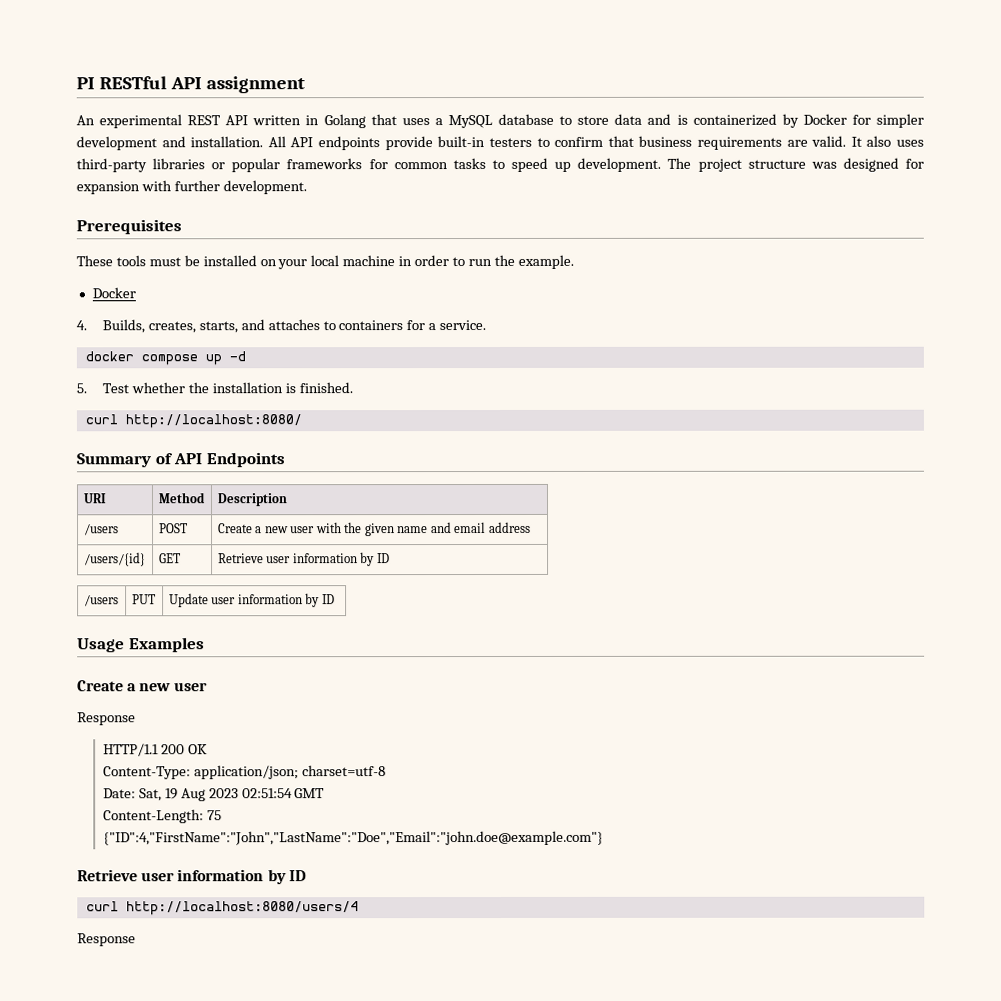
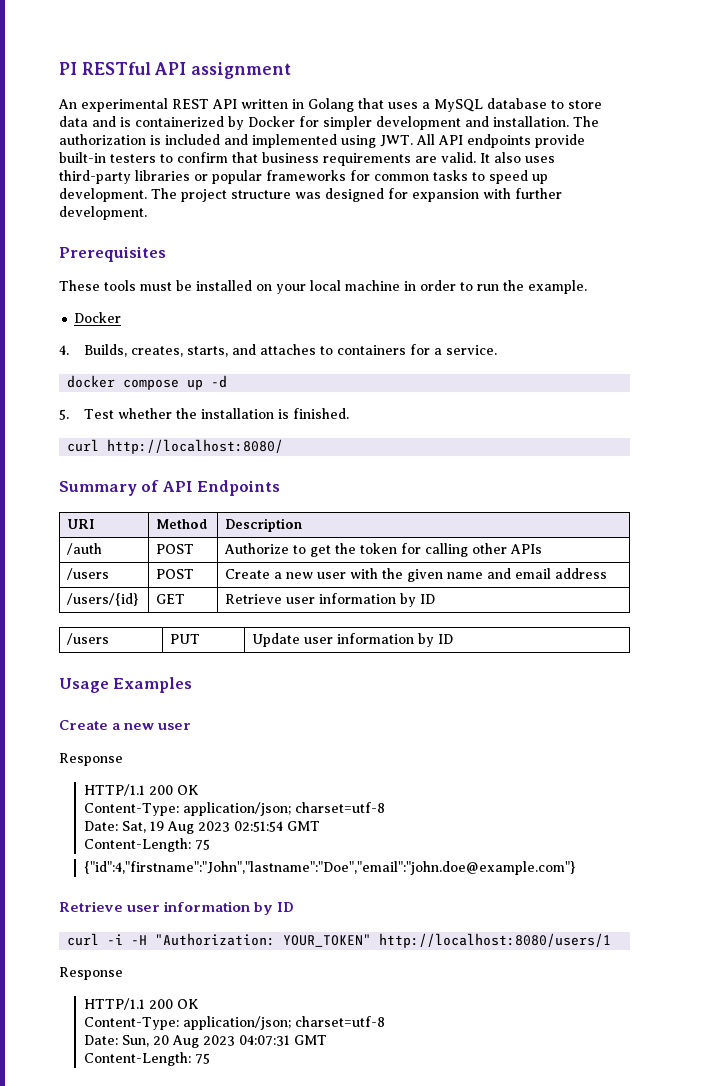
(264, 142) none -> [573,116,599,127] [59,134,413,148] The authorization is included and implemented using JWT.
(288, 500) none -> [67,543,103,555] [156,544,195,554] [224,543,543,557] // /auth | POST | Authorize to get the token for calling other APIs
[102,830,604,846] {"ID":4,"FirstName":"John","LastName":"Doe","Email":"john.doe@example.com"} -> [84,861,576,875] {"id":4,"firstname":"John","lastname":"Doe","email":"john.doe@example.com"}
[125,901,359,916] [77,933,136,947] http://localhost:8080/users/4 // Response -> [107,933,612,948] [59,967,123,980] [84,998,200,1010] [84,1016,386,1030] [84,1035,328,1048] [84,1052,211,1066] -i -H "Authorization: YOUR_TOKEN" http://localhost:8080/users/1 // Response // HTTP/1.1 200 OK // Content-Type: application/json; charset=utf-8 // Date: Sun, 20 Aug 2023 04:07:31 GMT // Content-Length: 75

